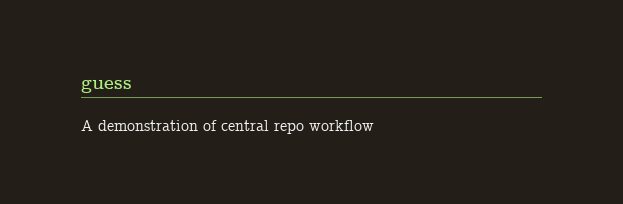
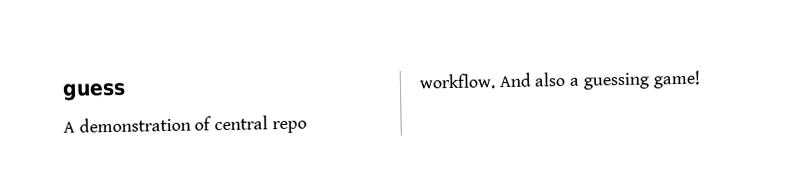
[309,120,374,131] workflow -> [419,70,701,90] workflow. And also a guessing game!

